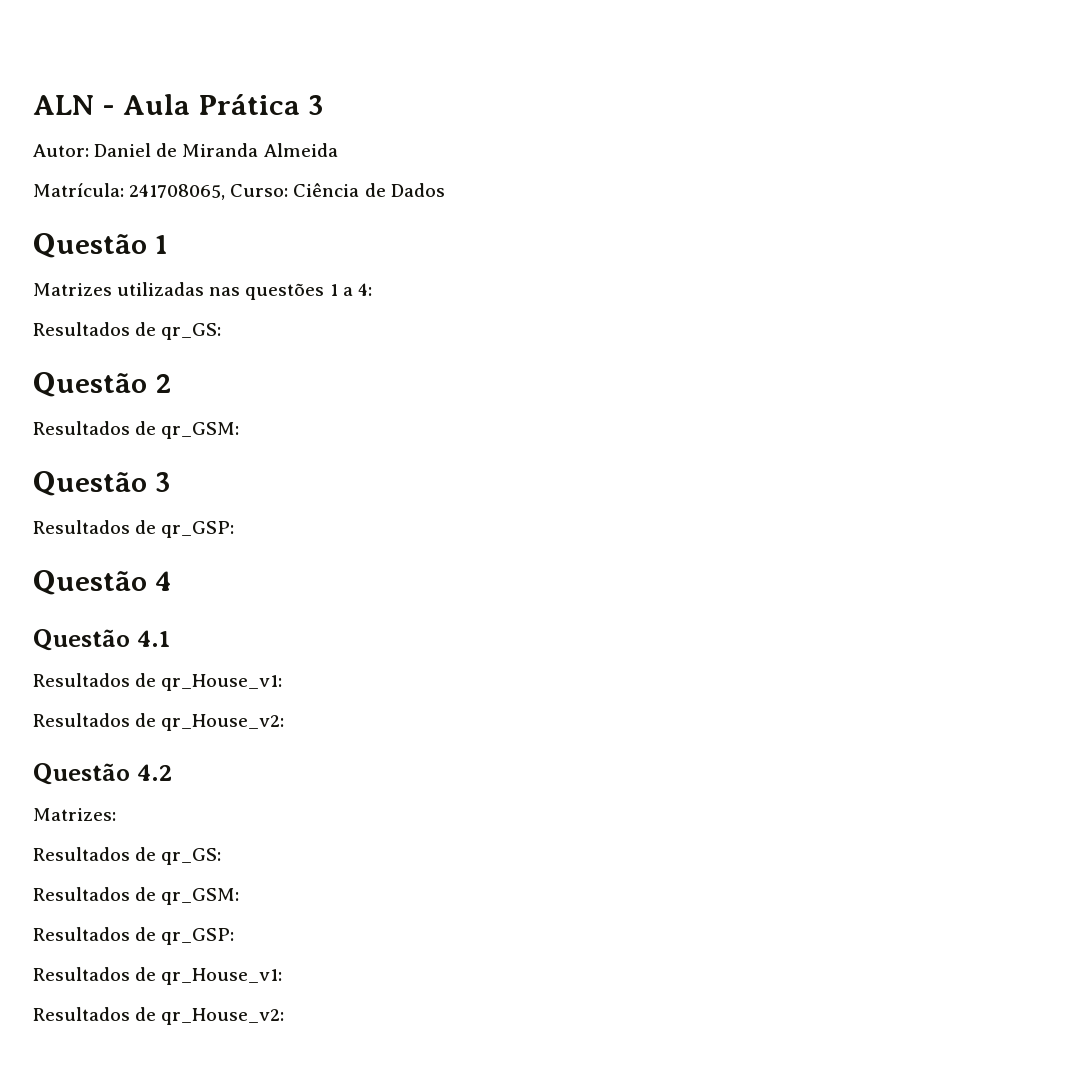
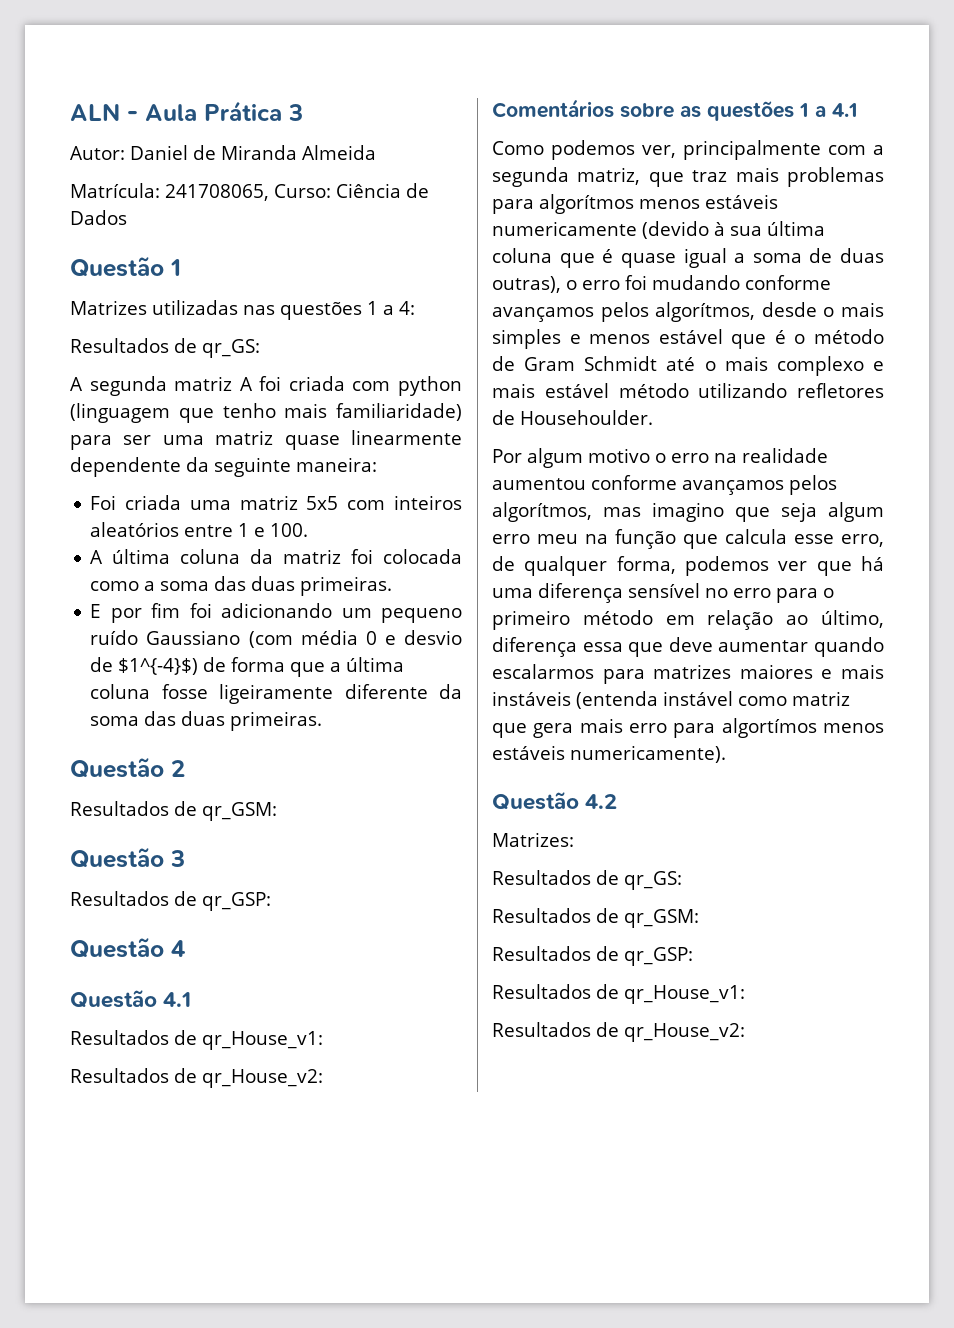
(222, 331) none -> [70,376,462,396] [70,403,462,423] [70,430,462,450] [70,457,377,477] [90,495,462,510] [90,522,309,537] [90,549,462,564] [90,576,393,596] [90,603,462,623] [90,630,462,648] [90,657,405,677] [90,684,462,704] [90,711,323,731] // A segunda matriz A foi criada com python (linguagem que tenho mais familiaridade) para ser uma matriz quase linearmente dependente da seguinte maneira: // Foi criada uma matriz 5x5 com inteiros aleatórios entre 1 e 100. // A última coluna da matriz foi colocada como a soma das duas primeiras. // E por fim foi adicionando um pequeno ruído Gaussiano (com média 0 e desvio de $1^{-4}$) de forma que a última coluna fosse ligeiramente diferente da soma das duas primeiras.
(285, 722) none -> [492,99,858,121] [492,140,884,160] [492,167,884,187] [492,194,778,214] [492,221,825,239] [492,248,884,268] [492,275,831,293] [492,302,884,322] [492,329,884,349] [492,356,884,376] [492,383,884,398] [492,410,653,425] [492,448,828,468] [492,475,837,495] [492,502,884,522] [492,529,884,549] [492,556,884,576] [492,583,834,603] [492,610,884,630] [492,637,884,657] [492,664,884,684] [492,691,850,709] [492,718,884,738] [492,745,726,763] // Comentários sobre as questões 1 a 4.1 // Como podemos ver, principalmente com a segunda matriz, que traz mais problemas para algorítmos menos estáveis numericamente (devido à sua última coluna que é quase igual a soma de duas outras), o erro foi mudando conforme avançamos pelos algorítmos, desde o mais simples e menos estável que é o método de Gram Schmidt até o mais complexo e mais estável método utilizando refletores de Househoulder. // Por algum motivo o erro na realidade aumentou conforme avançamos pelos algorítmos, mas imagino que seja algum erro meu na função que calcula esse erro, de qualquer forma, podemos ver que há uma diferença sensível no erro para o primeiro método em relação ao último, diferença essa que deve aumentar quando escalarmos para matrizes maiores e mais instáveis (entenda instável como matriz que gera mais erro para algortímos menos estáveis numericamente).

